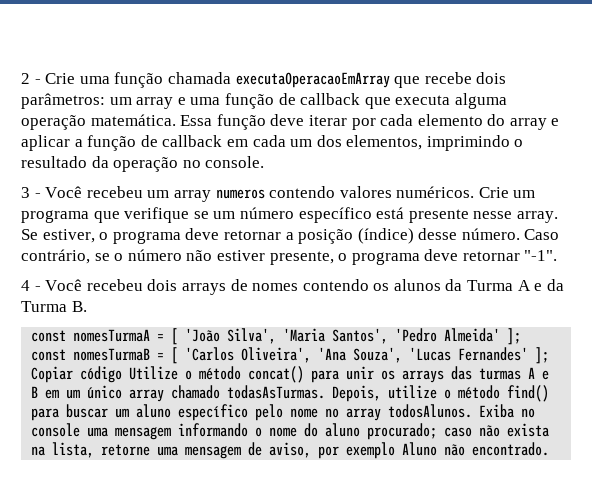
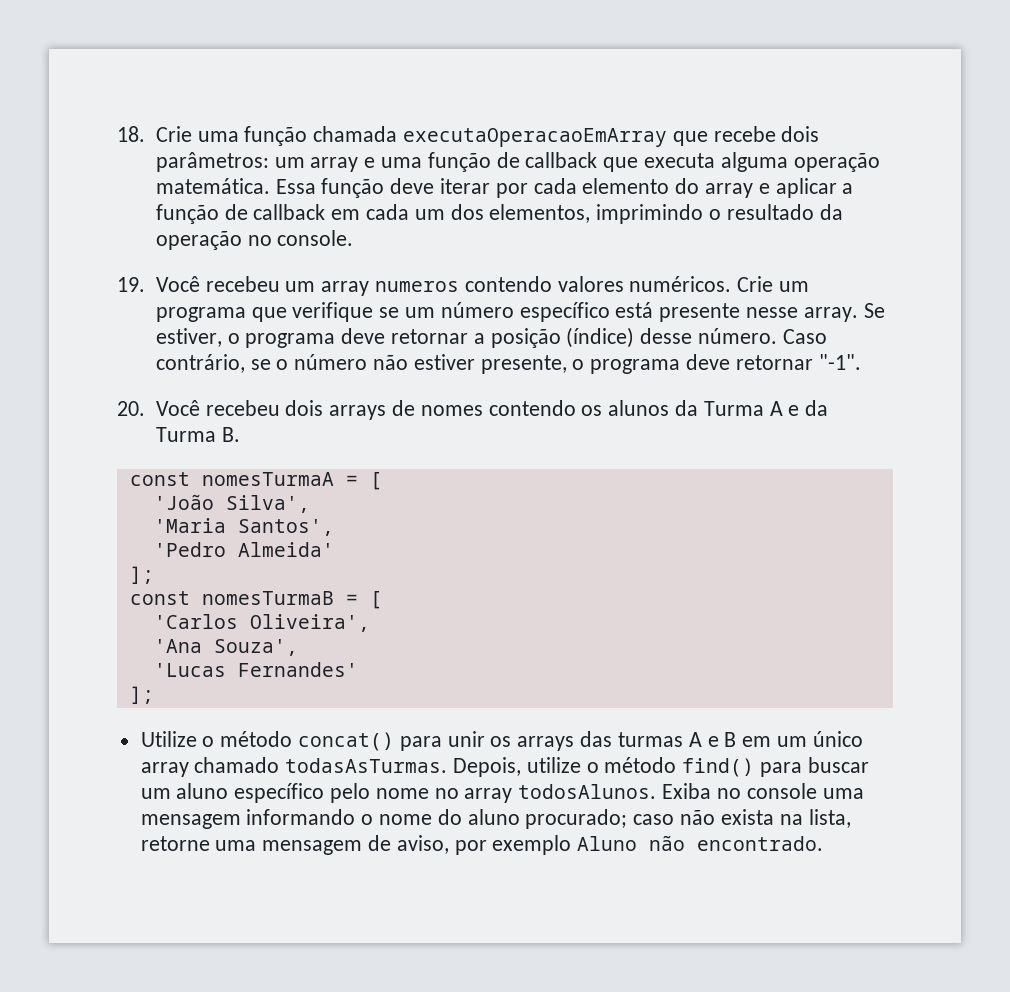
[21,73,41,84] 2 - -> [117,126,145,142] 18.
[21,187,41,198] 3 - -> [117,277,145,292] 19.
[21,280,41,291] 4 - -> [117,401,145,416] 20.
(179, 336) none -> (382, 481) //
(277, 336) none -> (310, 504) //
(389, 336) none -> (334, 527) //
(501, 335) none -> (334, 549) //
(179, 355) none -> (382, 600) //
(312, 355) none -> (370, 623) //
(403, 355) none -> (298, 647) //
[535,347,550,364] [31,366,123,383] ]; Copiar código -> [129,686,154,704] // ]; //

